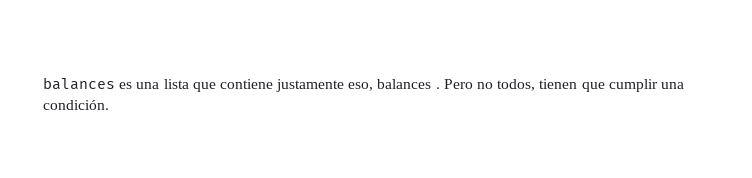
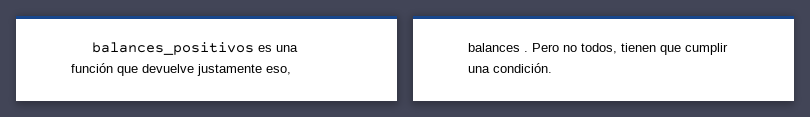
[43,77,115,90] balances -> [92,42,255,55] balances_positivos
[163,79,273,92] lista que contiene -> [71,63,194,76] función que devuelve

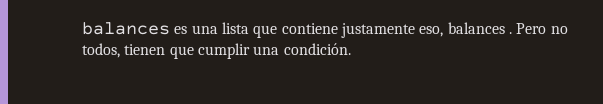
[92,42,255,55] balances_positivos -> [82,22,170,35] balances
[71,63,194,76] función que devuelve -> [221,22,338,38] lista que contiene

